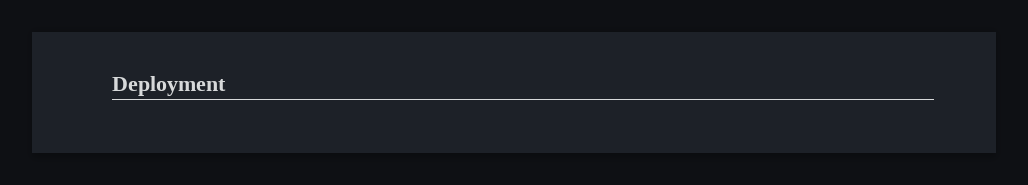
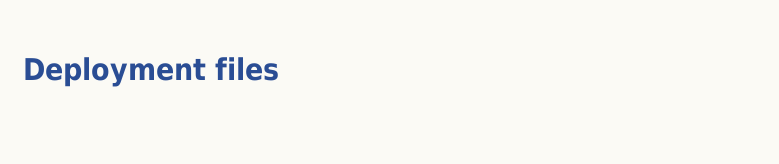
(226, 86) none -> [215,57,279,81] files

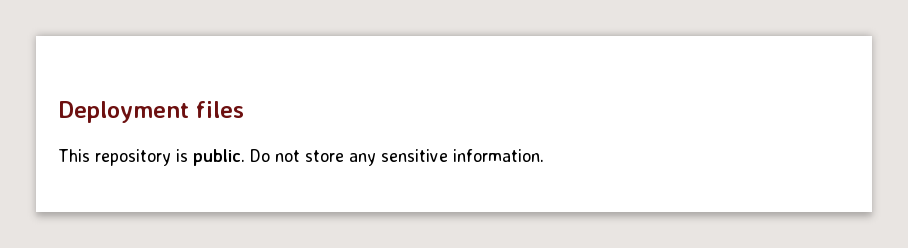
(279, 69) none -> [58,149,544,166] // This repository is public. Do not store any sensitive information.

